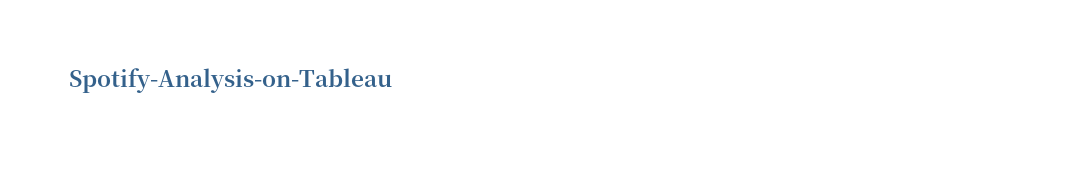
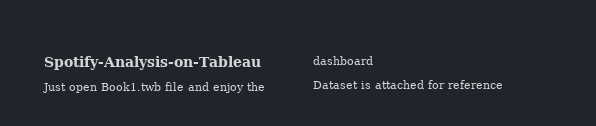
(392, 80) none -> [43,82,265,93] [313,56,373,65] [313,80,503,89] // Just open Book1.twb file and enjoy the dashboard // Dataset is attached for reference

